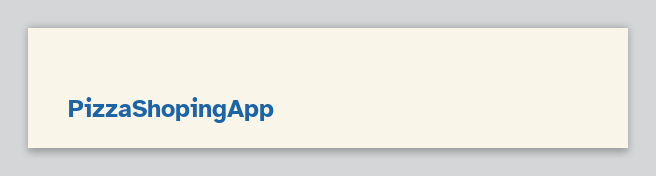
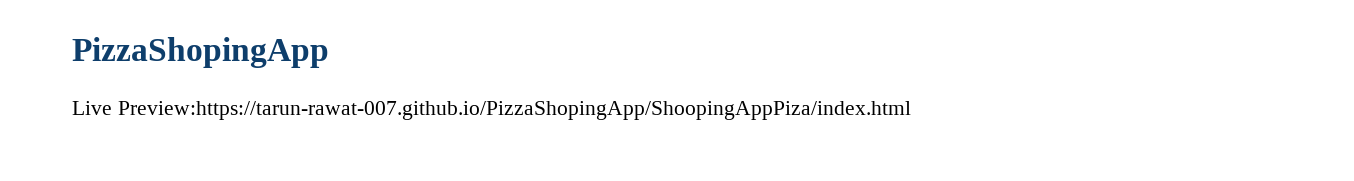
(274, 110) none -> [72,101,911,120] // Live Preview:https://tarun-rawat-007.github.io/PizzaShopingApp/ShoopingAppPiza/index.html

